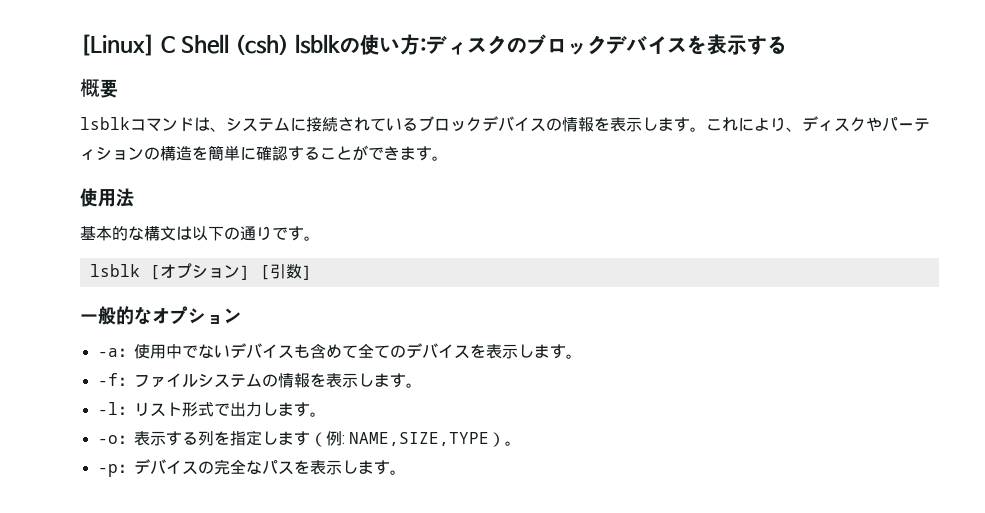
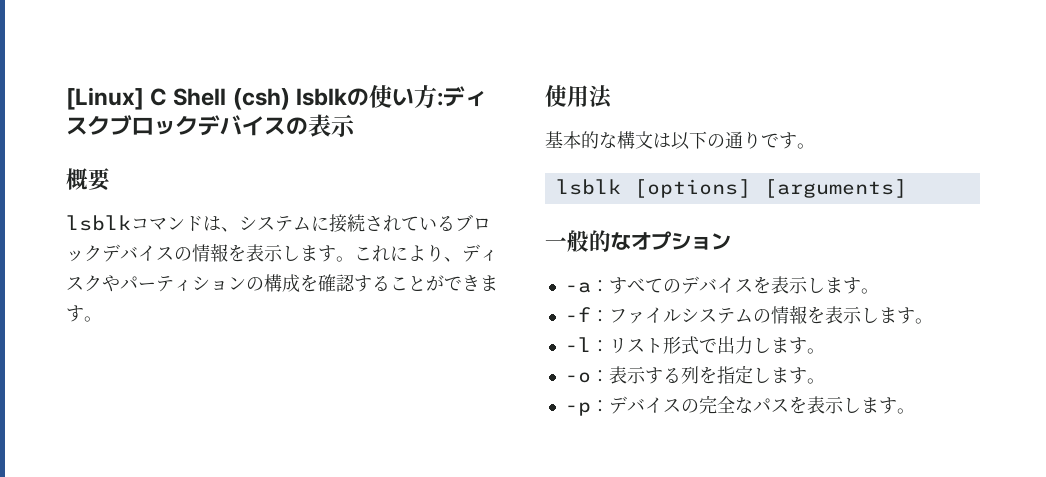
[506,34,787,55] のブロックデバイスを表示する -> [110,114,356,137] ブロックデバイスの表示
[176,145,256,161] 造を簡単に -> [282,274,318,292] 成を
[149,263,312,280] [オプション] [引数] -> [633,179,907,198] [options] [arguments]
[133,343,374,359] 使用中でないデバイスも含めて全 -> [608,277,645,294] すべ
[309,431,505,447] （例: NAME,SIZE,TYPE） -> (807, 375) none

